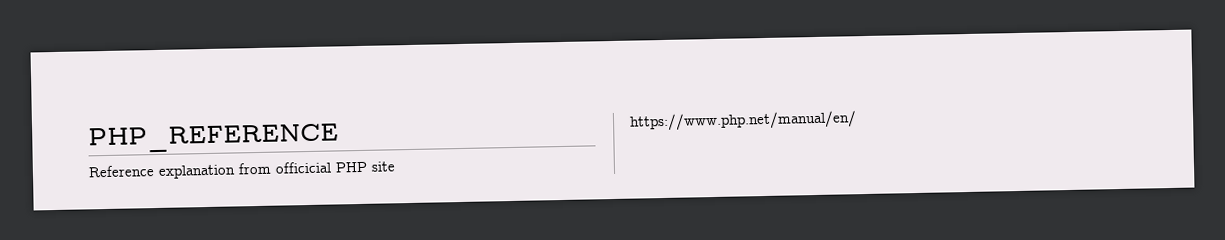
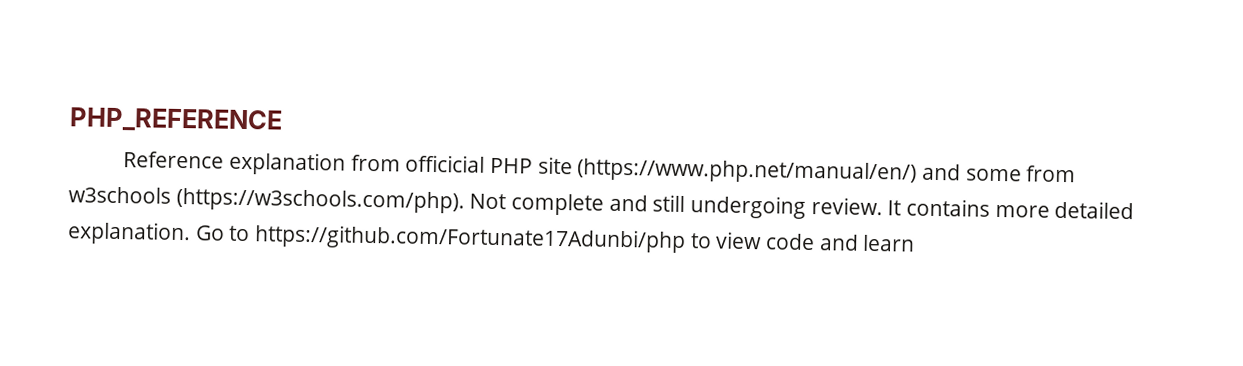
[629,110,857,132] https://www.php.net/manual/en/ -> [577,158,1077,185] [68,186,1135,220] [67,221,916,254] (https://www.php.net/manual/en/) and some from w3schools (https://w3schools.com/php). Not complete and still undergoing review. It contains more detailed explanation. Go to https://github.com/Fortunate17Adunbi/php to view code and learn

